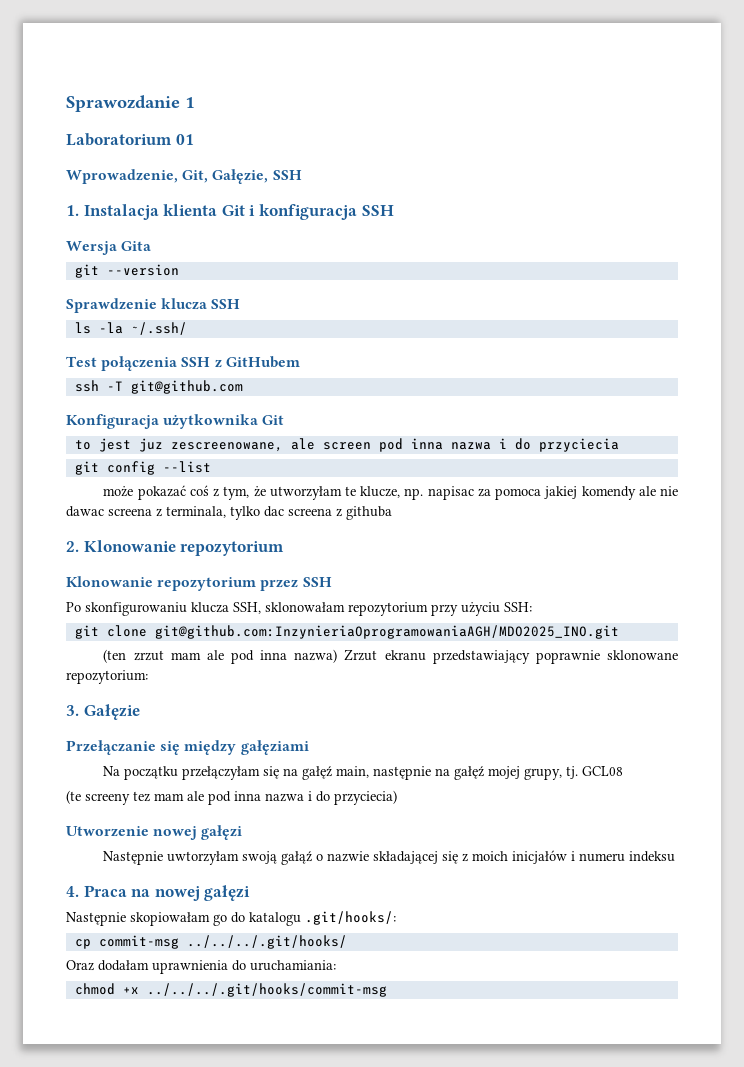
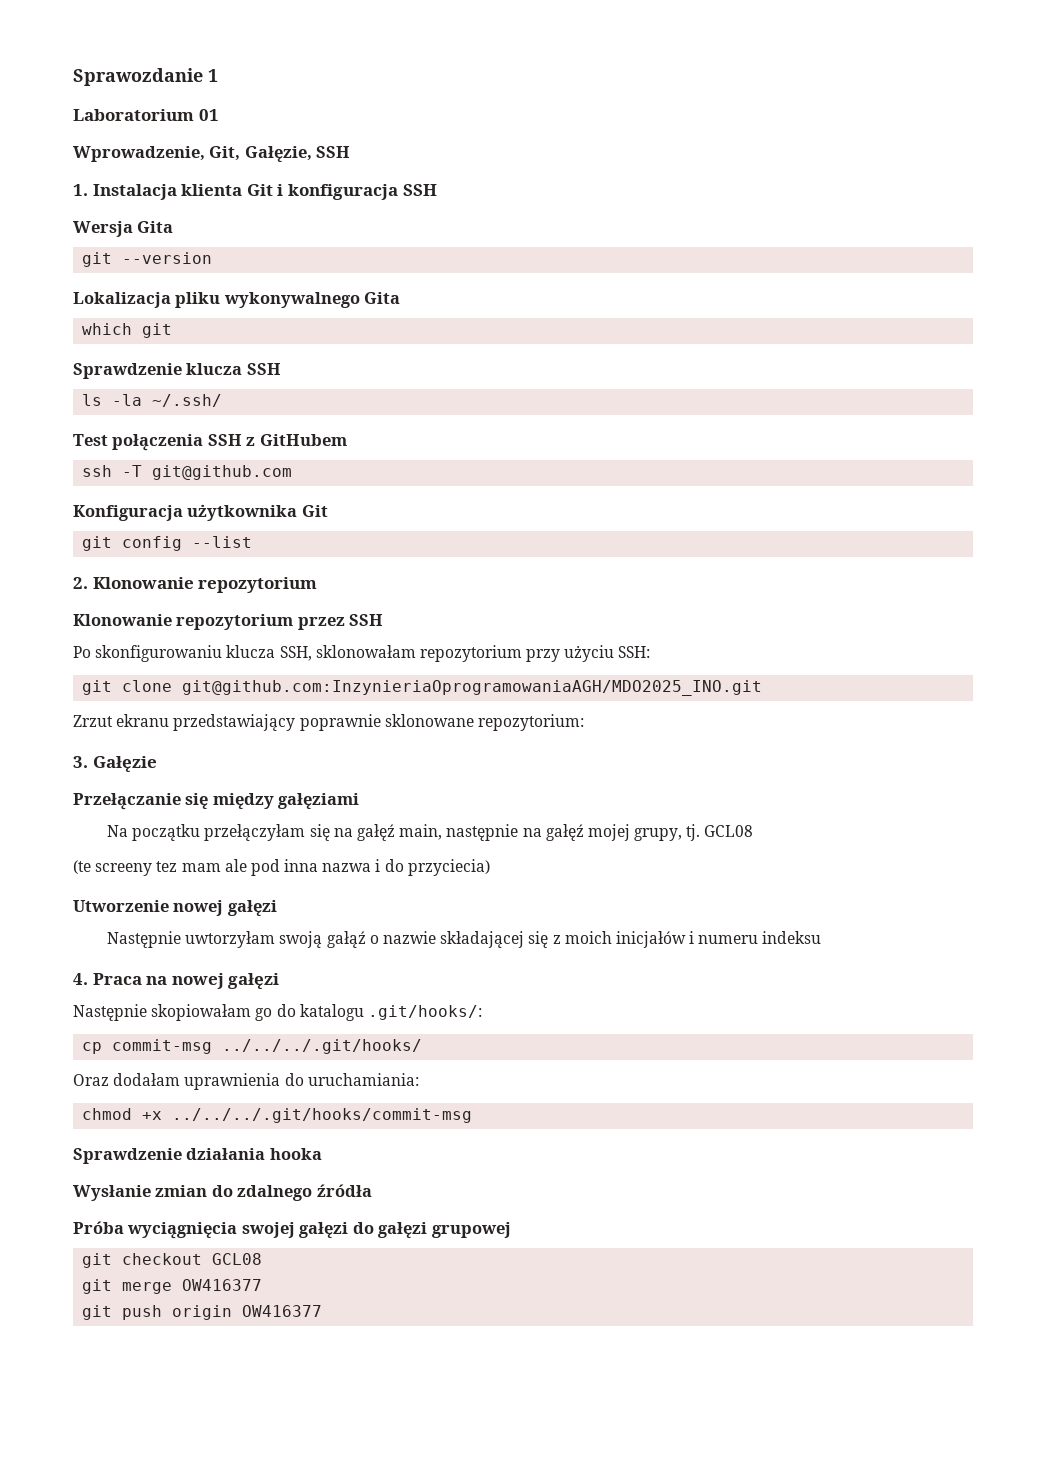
(179, 270) none -> [73,292,401,308] [82,323,173,338] // Lokalizacja pliku wykonywalnego Gita // which git
[74,438,619,452] [74,461,211,475] [103,485,678,500] [66,506,392,520] to jest juz zescreenowane, ale screen pod inna nazwa i do przyciecia // git config --list // może pokazać coś z tym, że utworzyłam te klucze, np. napisac za pomoca jakiej komendy ale nie dawac screena z terminala, tylko dac screena z githuba -> [82,536,253,551] git config --list
[103,649,338,664] (ten zrzut mam ale pod inna nazwa) -> (763, 688) none
(387, 990) none -> [73,1148,322,1164] [73,1184,372,1201] [73,1221,511,1239] [82,1253,263,1268] [82,1279,263,1294] [82,1305,323,1320] // Sprawdzenie działania hooka // Wysłanie zmian do zdalnego źródła // Próba wyciągnięcia swojej gałęzi do gałęzi grupowej // git checkout GCL08 // git merge OW416377 // git push origin OW416377

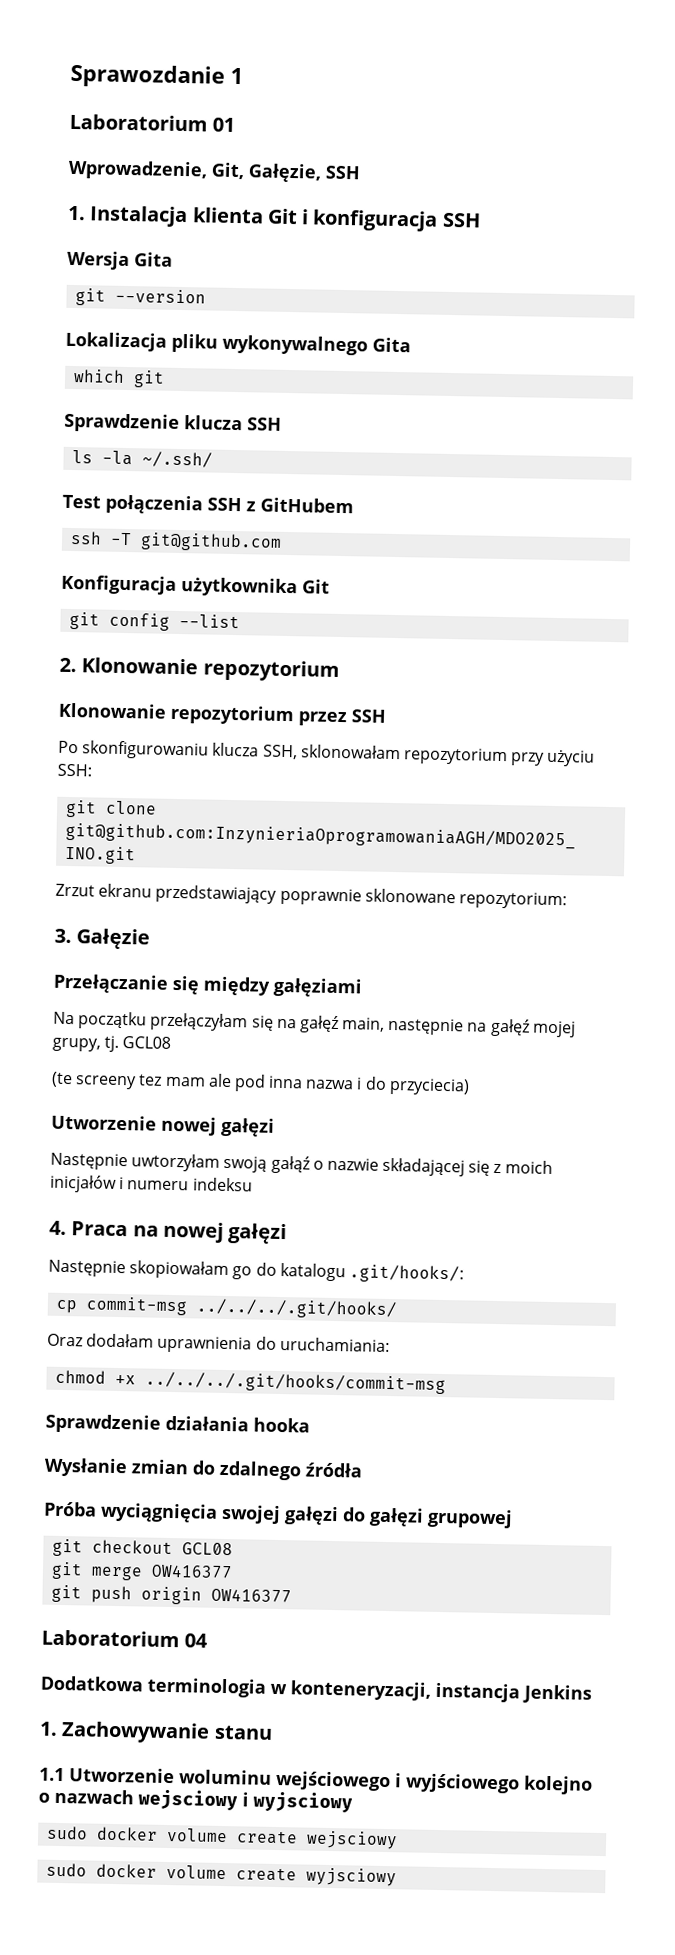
(323, 1311) none -> [41,1629,209,1648] [40,1675,592,1704] [39,1721,273,1744] [39,1767,593,1795] [38,1788,353,1813] [47,1825,399,1850] [46,1862,398,1887] // Laboratorium 04 // Dodatkowa terminologia w konteneryzacji, instancja Jenkins // 1. Zachowywanie stanu // 1.1 Utworzenie woluminu wejściowego i wyjściowego kolejno o nazwach wejsciowy i wyjsciowy // sudo docker volume create wejsciowy // sudo docker volume create wyjsciowy

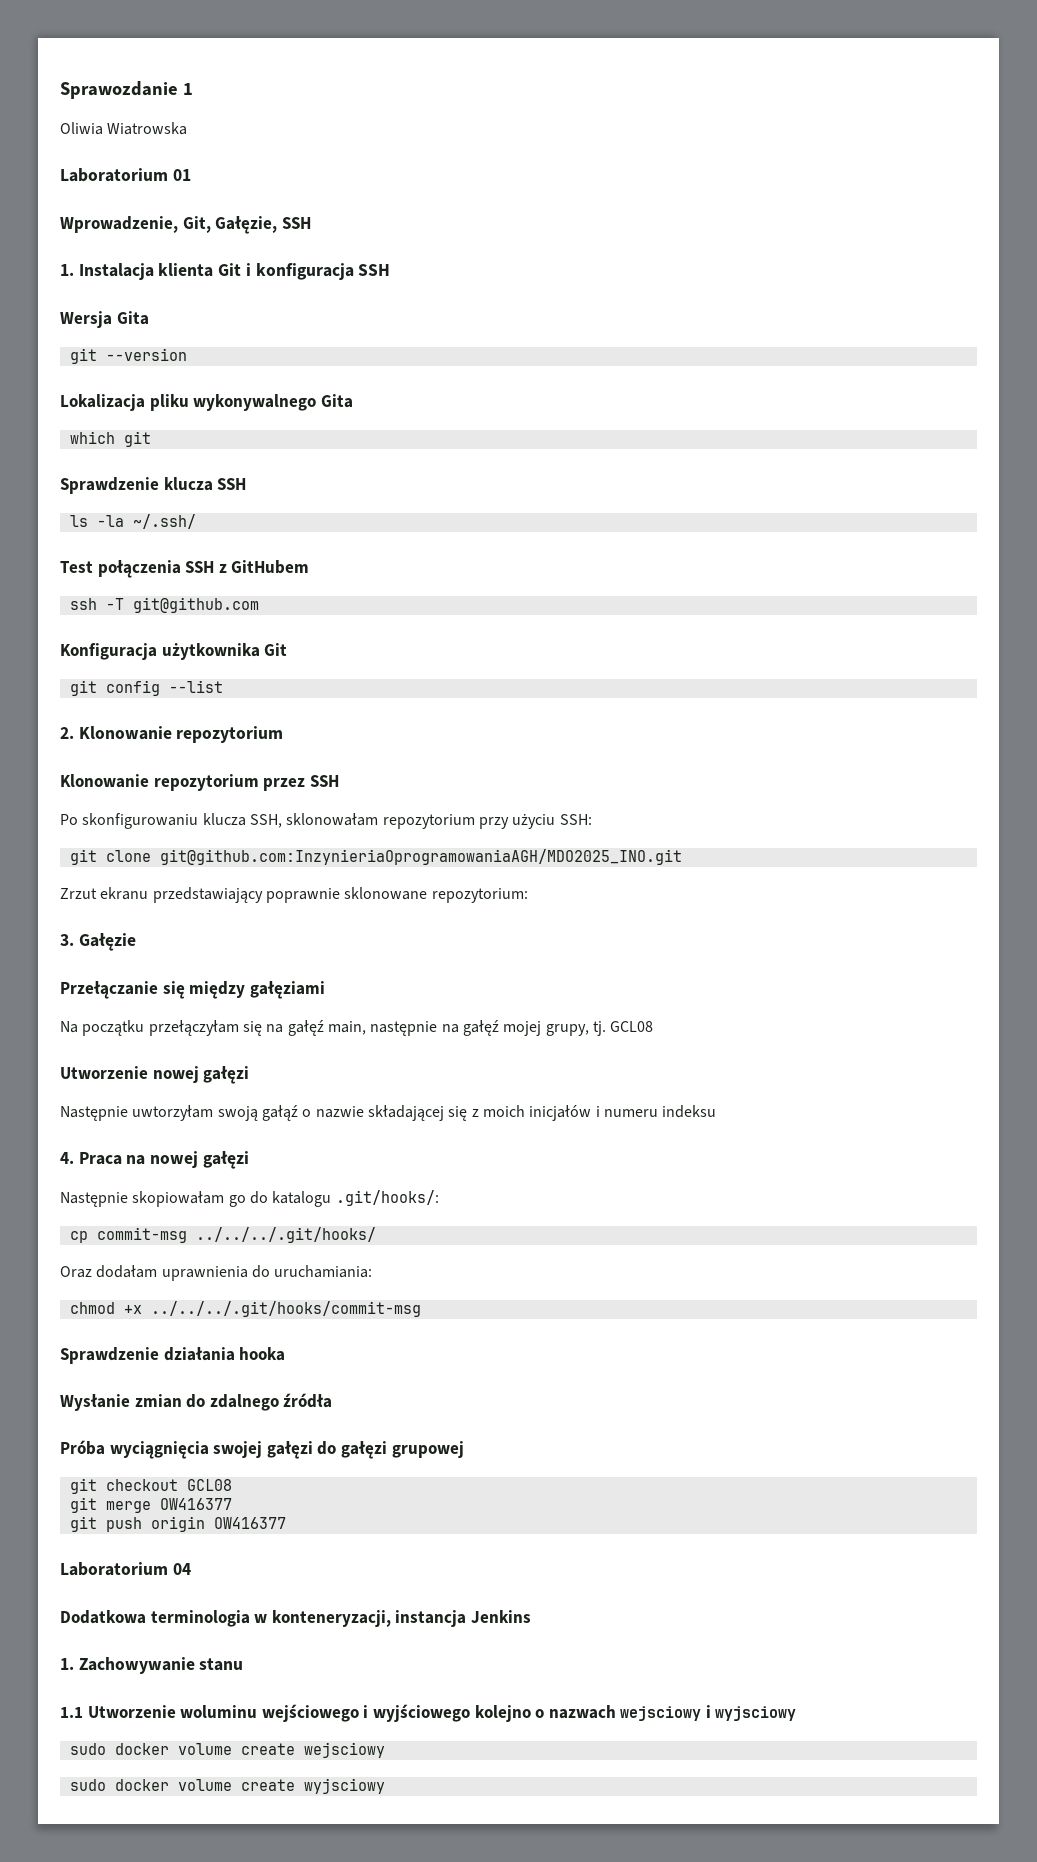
(244, 76) none -> [60,122,188,135] // Oliwia Wiatrowska
[51,1071,470,1096] // (te screeny tez mam ale pod inna nazwa i do przyciecia) -> (654, 1026) none

